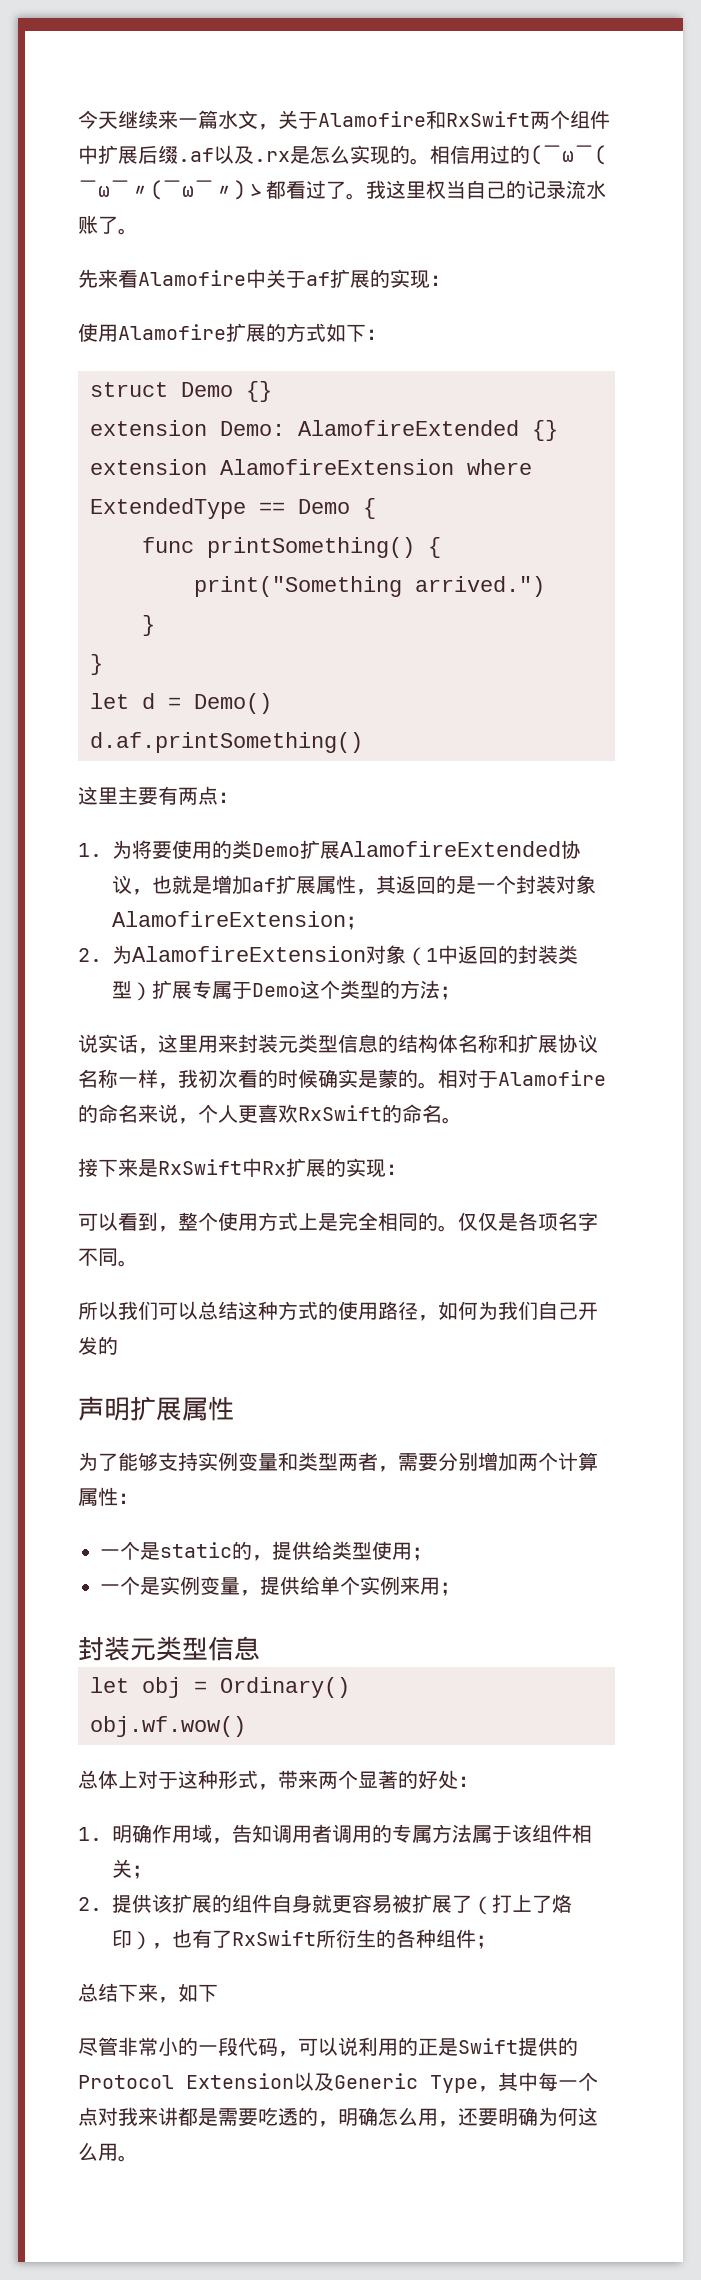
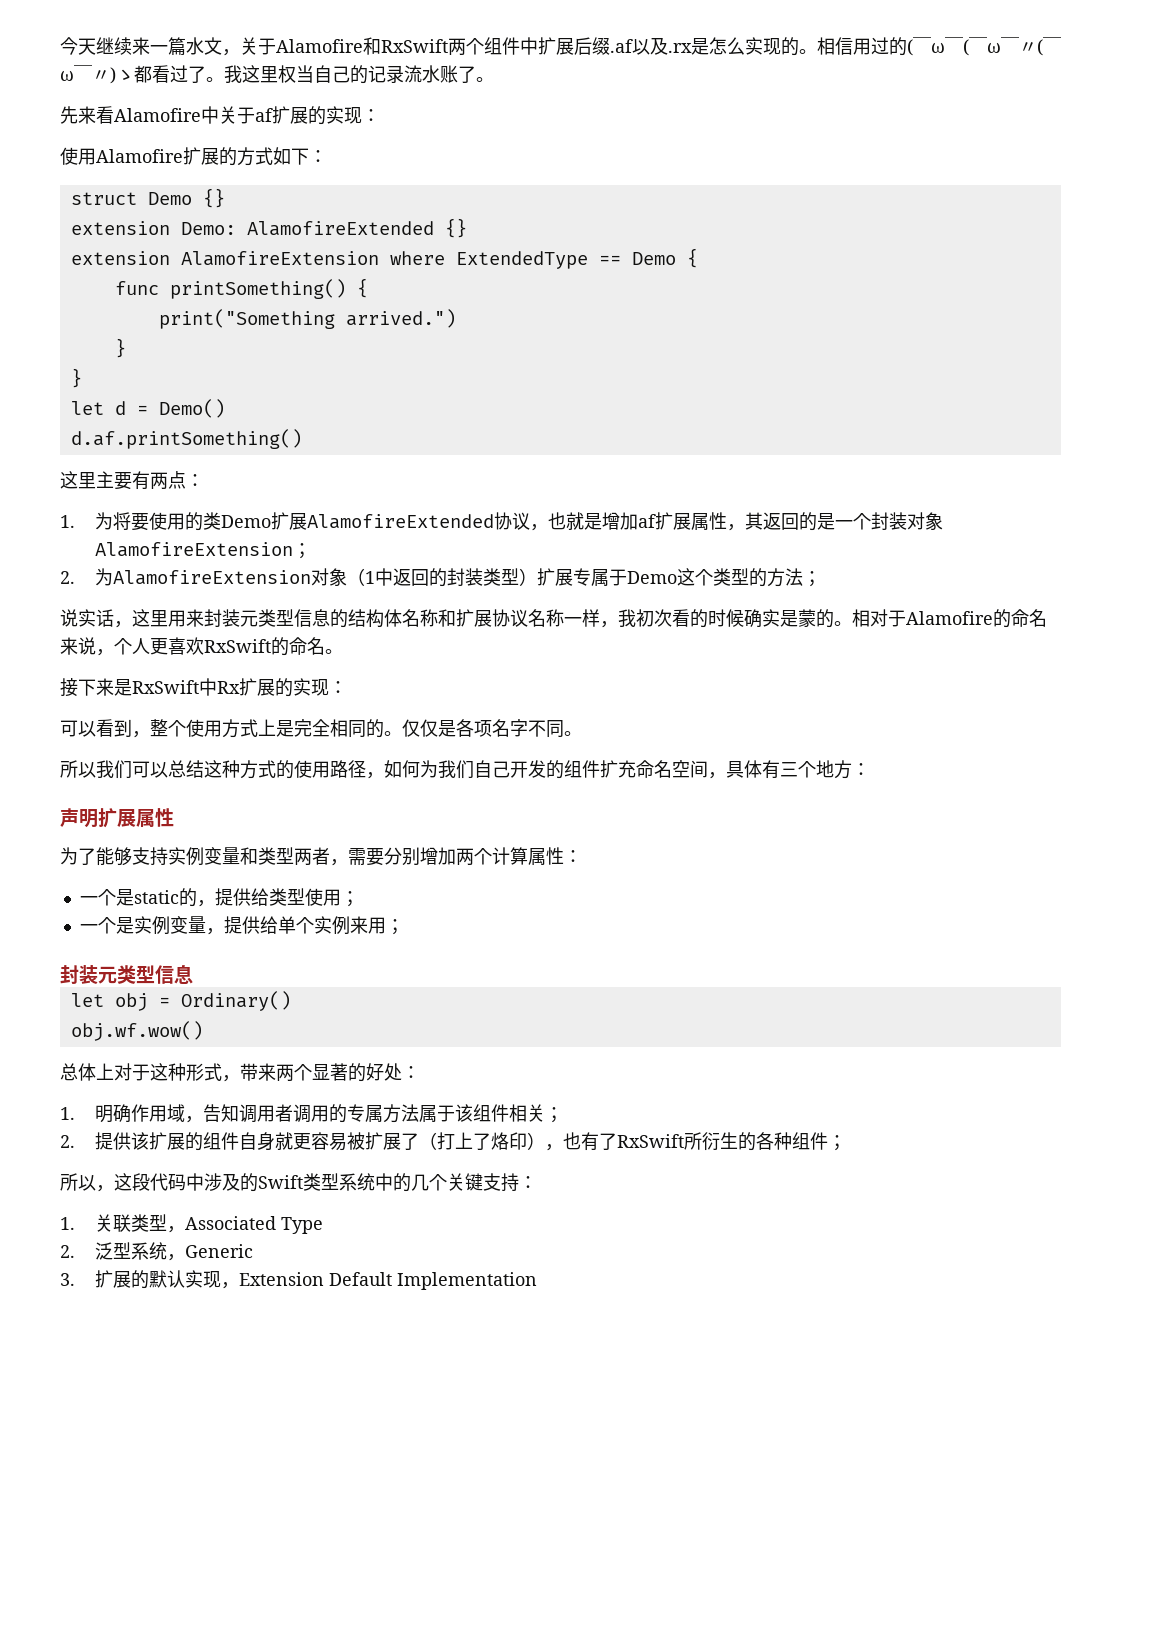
(118, 1345) none -> [564,760,870,779] 组件扩充命名空间，具体有三个地方：
[78,1983,218,2003] [78,2037,578,2057] [78,2072,598,2093] [78,2107,598,2127] [78,2142,138,2162] 总结下来，如下 // 尽管非常小的一段代码，可以说利用的正是Swift提供的Protocol Extension以及Generic Type，其中每一个点对我来讲都是需要吃透的，明确怎么用，还要明确为何这么用。 -> [60,1173,537,1192] [60,1214,323,1234] [60,1242,253,1261] [60,1270,537,1290] 所以，这段代码中涉及的Swift类型系统中的几个关键支持： // 1.关联类型，Associated Type // 2.泛型系统，Generic // 3.扩展的默认实现，Extension Default Implementation

